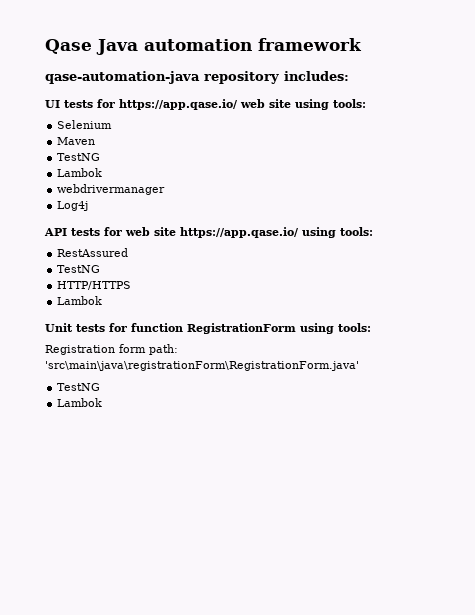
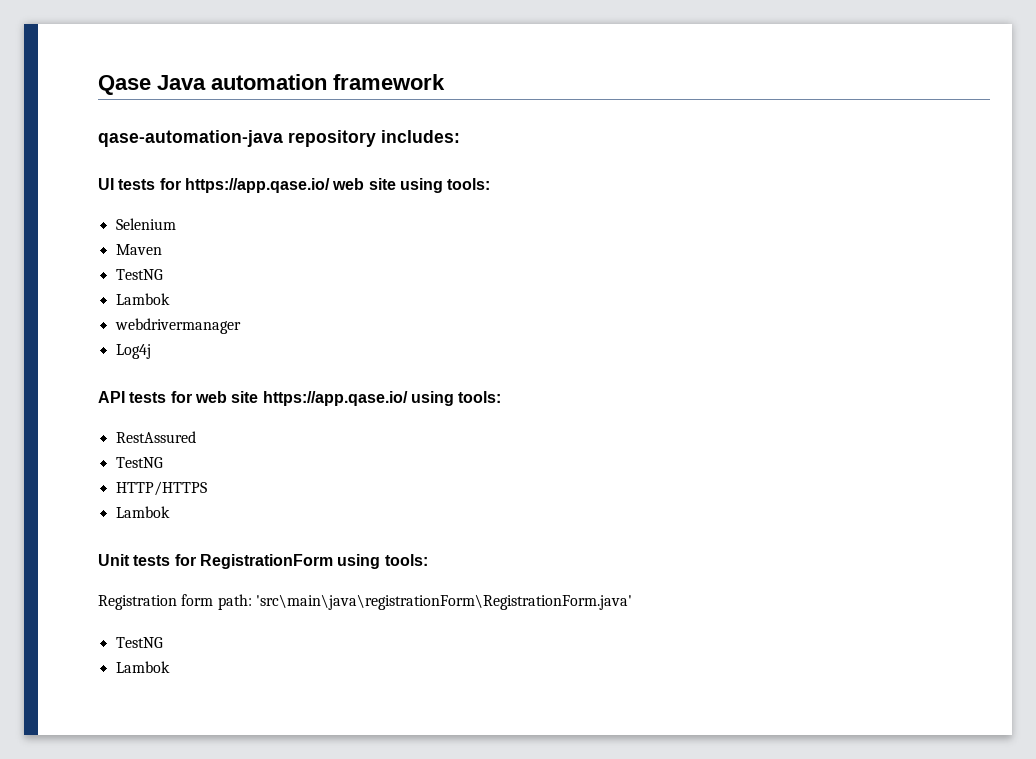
[131,323,183,332] function -> (196, 560) none

